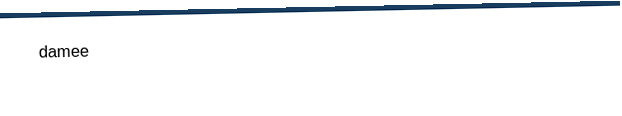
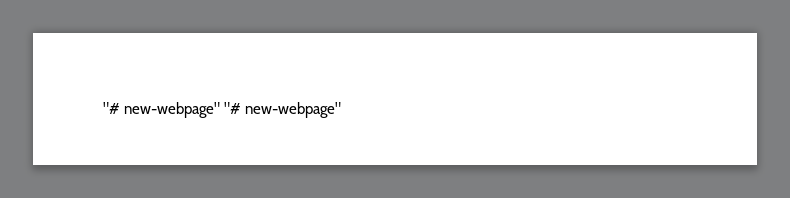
[38,44,89,58] damee -> [103,102,342,118] "# new-webpage" "# new-webpage"

